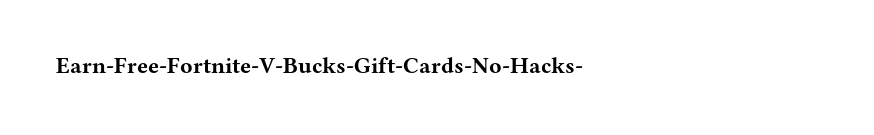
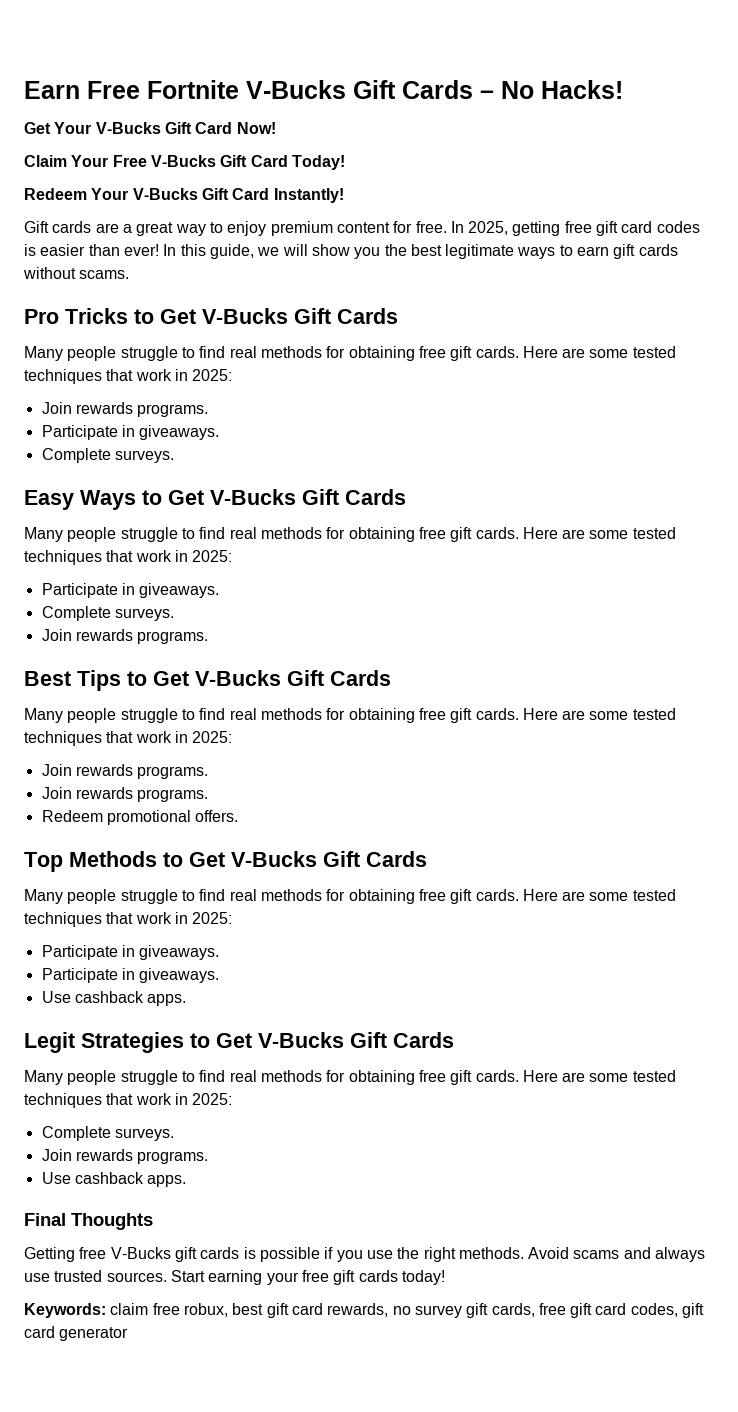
[56,57,583,74] Earn-Free-Fortnite-V-Bucks-Gift-Cards-No-Hacks- -> [24,80,623,99] [24,122,276,134] [24,155,345,170] [24,188,344,203] [24,221,700,236] [24,244,678,259] [23,267,130,279] [24,308,398,324] [24,346,676,361] [24,369,233,384] [41,402,209,417] [41,425,220,440] [41,448,174,463] [24,489,406,510] [24,527,676,542] [24,550,233,565] [41,583,220,598] [41,606,174,621] [41,629,209,644] [24,670,391,691] [24,708,676,723] [24,731,233,746] [41,764,209,779] [41,787,209,802] [41,810,239,825] [24,851,427,872] [24,889,676,904] [24,912,233,927] [41,945,220,960] [41,968,220,983] [41,991,187,1006] [24,1032,454,1053] [24,1070,676,1085] [24,1093,233,1108] [41,1126,174,1141] [41,1149,209,1164] [41,1172,187,1187] [24,1213,153,1230] [24,1247,706,1262] [24,1270,445,1285] [24,1303,705,1318] [24,1326,129,1341] Earn Free Fortnite V-Bucks Gift Cards – No Hacks! // Get Your V-Bucks Gift Card Now! // Claim Your Free V-Bucks Gift Card Today! // Redeem Your V-Bucks Gift Card Instantly! // Gift cards are a great way to enjoy premium content for free. In 2025, getting free gift card codes is easier than ever! In this guide, we will show you the best legitimate ways to earn gift cards without scams. // Pro Tricks to Get V-Bucks Gift Cards // Many people struggle to find real methods for obtaining free gift cards. Here are some tested techniques that work in 2025: // Join rewards programs. // Participate in giveaways. // Complete surveys. // Easy Ways to Get V-Bucks Gift Cards // Many people struggle to find real methods for obtaining free gift cards. Here are some tested techniques that work in 2025: // Participate in giveaways. // Complete surveys. // Join rewards programs. // Best Tips to Get V-Bucks Gift Cards // Many people struggle to find real methods for obtaining free gift cards. Here are some tested techniques that work in 2025: // Join rewards programs. // Join rewards programs. // Redeem promotional offers. // Top Methods to Get V-Bucks Gift Cards // Many people struggle to find real methods for obtaining free gift cards. Here are some tested techniques that work in 2025: // Participate in giveaways. // Participate in giveaways. // Use cashback apps. // Legit Strategies to Get V-Bucks Gift Cards // Many people struggle to find real methods for obtaining free gift cards. Here are some tested techniques that work in 2025: // Complete surveys. // Join rewards programs. // Use cashback apps. // Final Thoughts // Getting free V-Bucks gift cards is possible if you use the right methods. Avoid scams and always use trusted sources. Start earning your free gift cards today! // Keywords: claim free robux, best gift card rewards, no survey gift cards, free gift card codes, gift card generator

